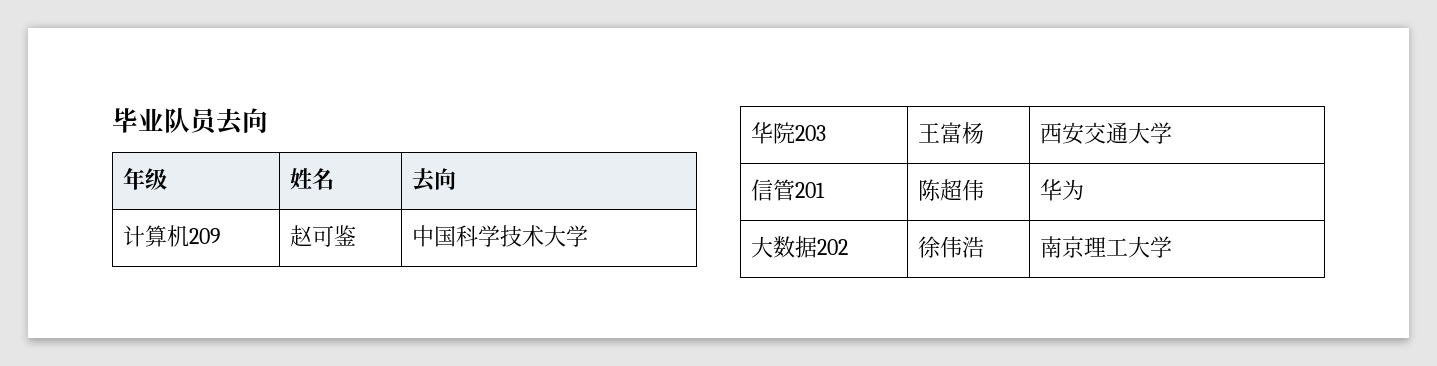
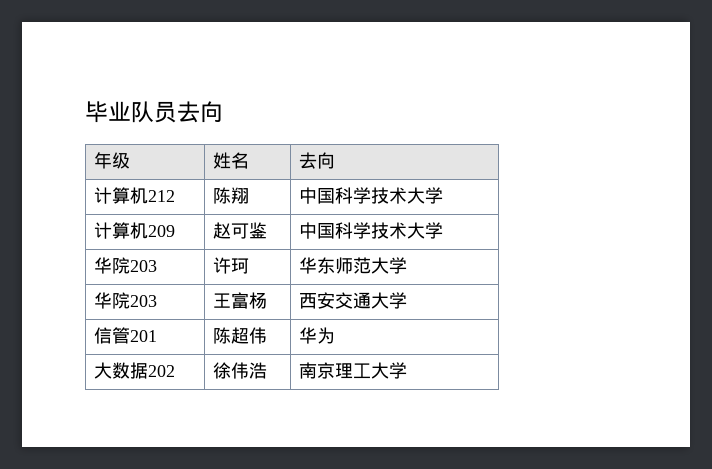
(456, 179) none -> [94,187,176,204] [213,187,250,204] [299,187,444,204] // 计算机212 | 陈翔 | 中国科学技术大学
(588, 236) none -> [94,257,158,274] [213,257,250,274] [299,257,408,274] // 华院203 | 许珂 | 华东师范大学

